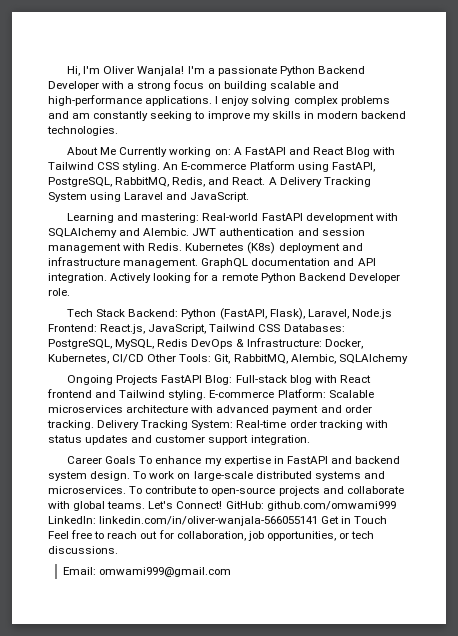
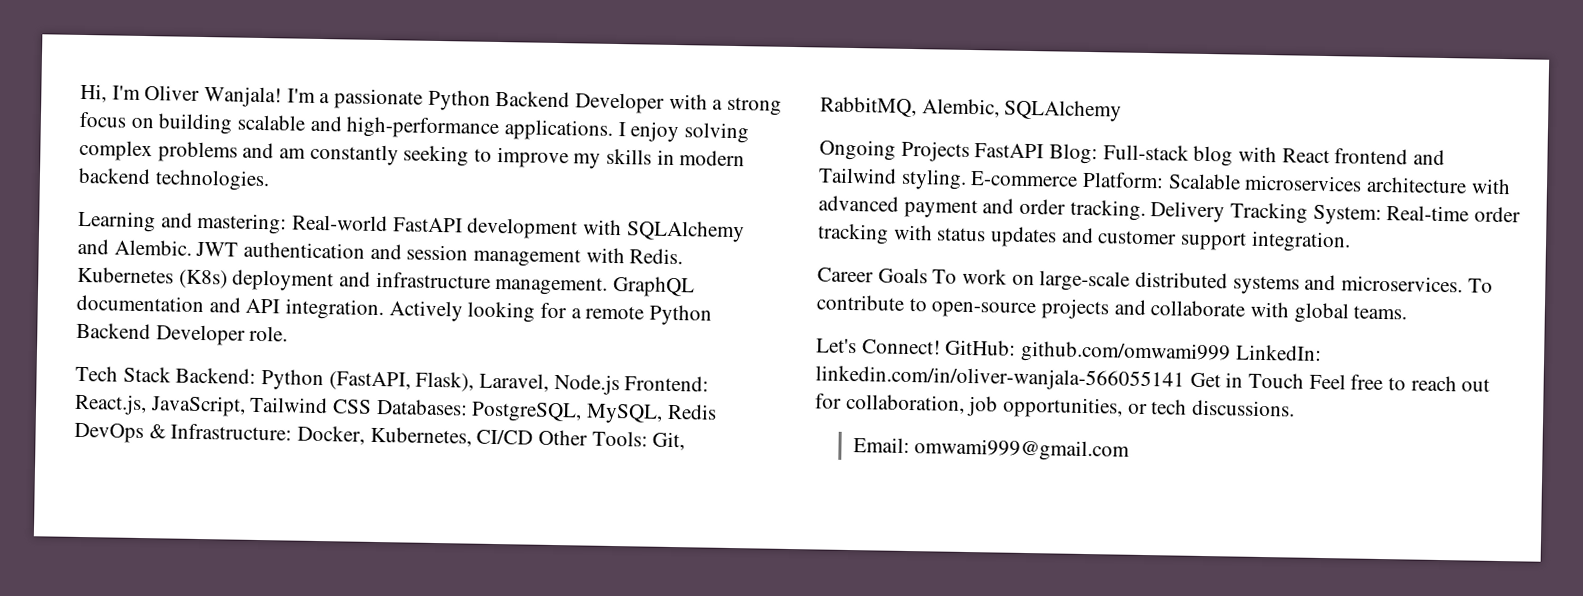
[67,147,396,157] [48,161,375,172] [48,177,371,187] [48,192,250,202] // About Me Currently working on: A FastAPI and React Blog with Tailwind CSS styling. An E-commerce Platform using FastAPI, PostgreSQL, RabbitMQ, Redis, and React. A Delivery Tracking System using Laravel and JavaScript. -> (270, 180) none
[155,456,401,466] [48,471,147,481] enhance my expertise in FastAPI and backend system design. To -> (958, 276) none
(146, 505) none -> (1408, 312) //

